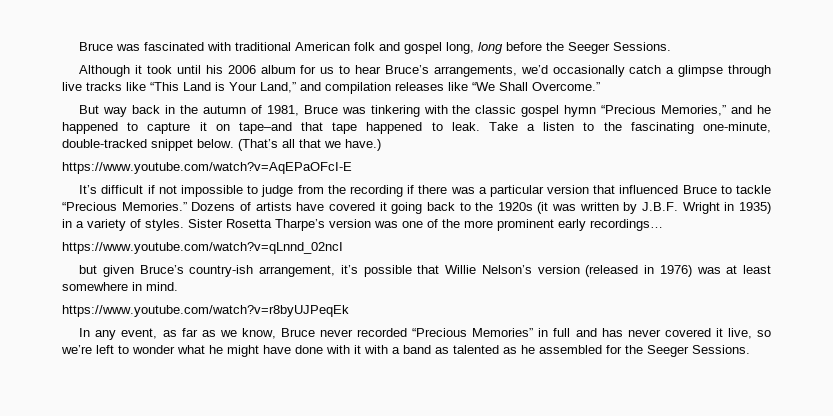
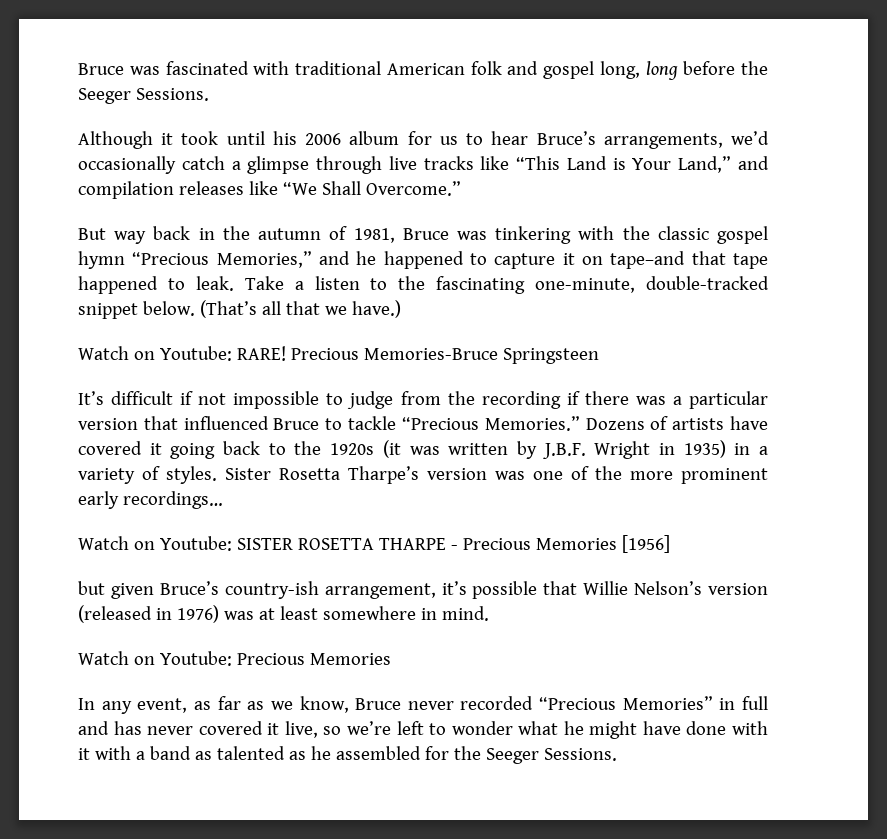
[62,162,352,174] https://www.youtube.com/watch?v=AqEPaOFcI-E -> [78,346,599,364] Watch on Youtube: RARE! Precious Memories-Bruce Springsteen
[62,242,343,254] https://www.youtube.com/watch?v=qLnnd_02ncI -> [78,535,670,553] Watch on Youtube: SISTER ROSETTA THARPE - Precious Memories [1956]
[62,305,349,317] https://www.youtube.com/watch?v=r8byUJPeqEk -> [78,651,391,666] Watch on Youtube: Precious Memories

